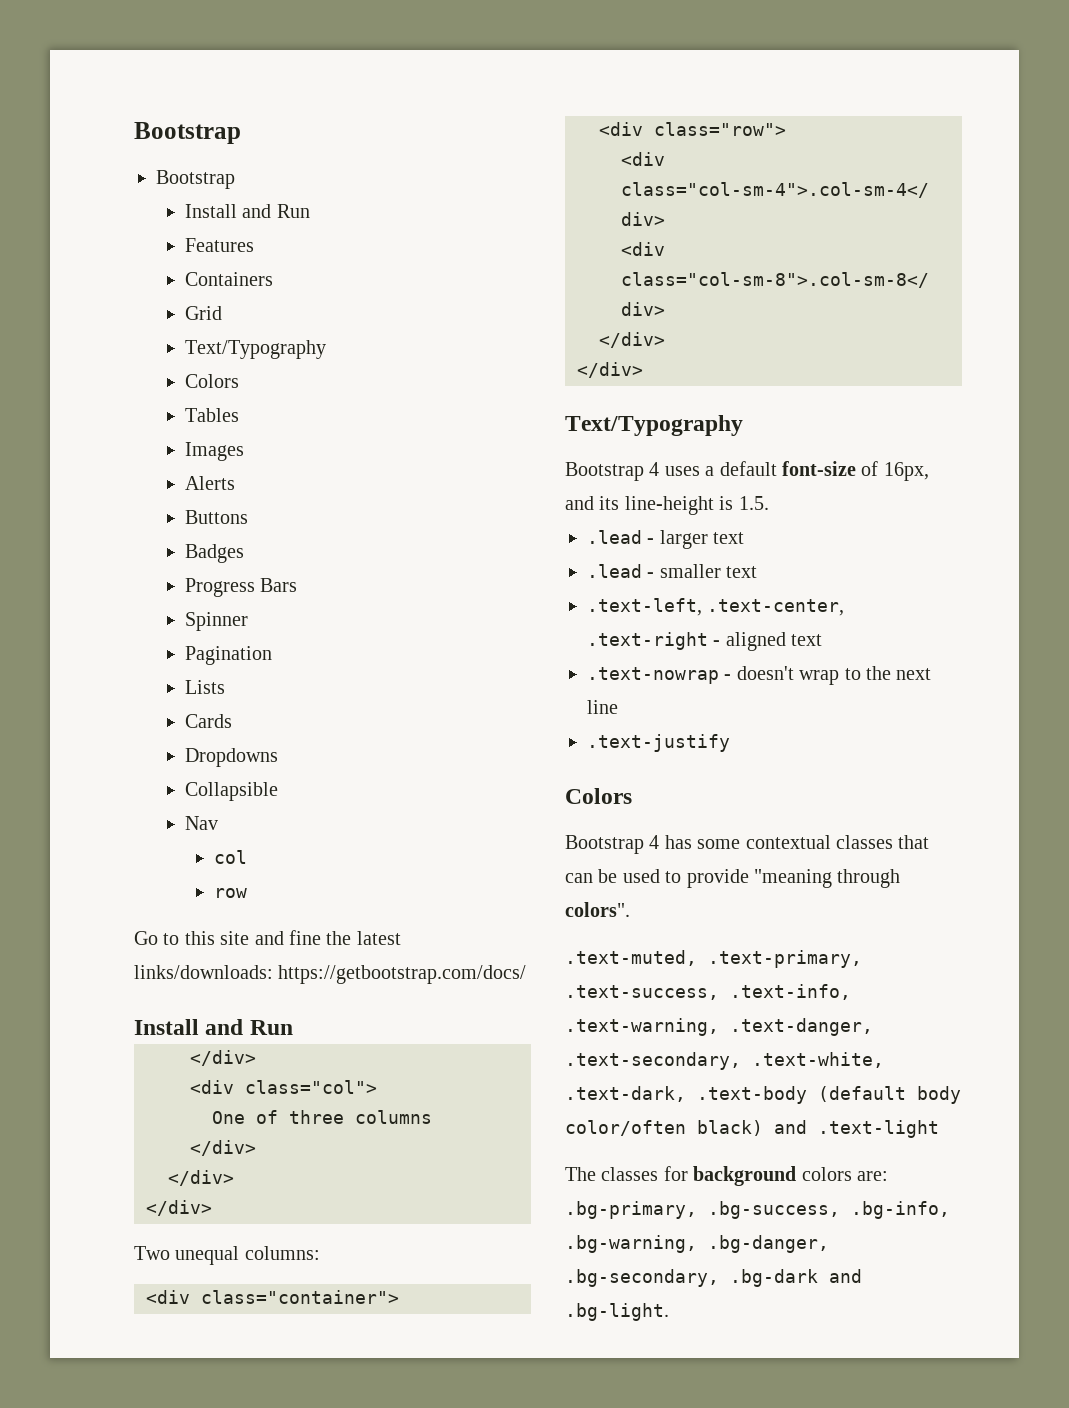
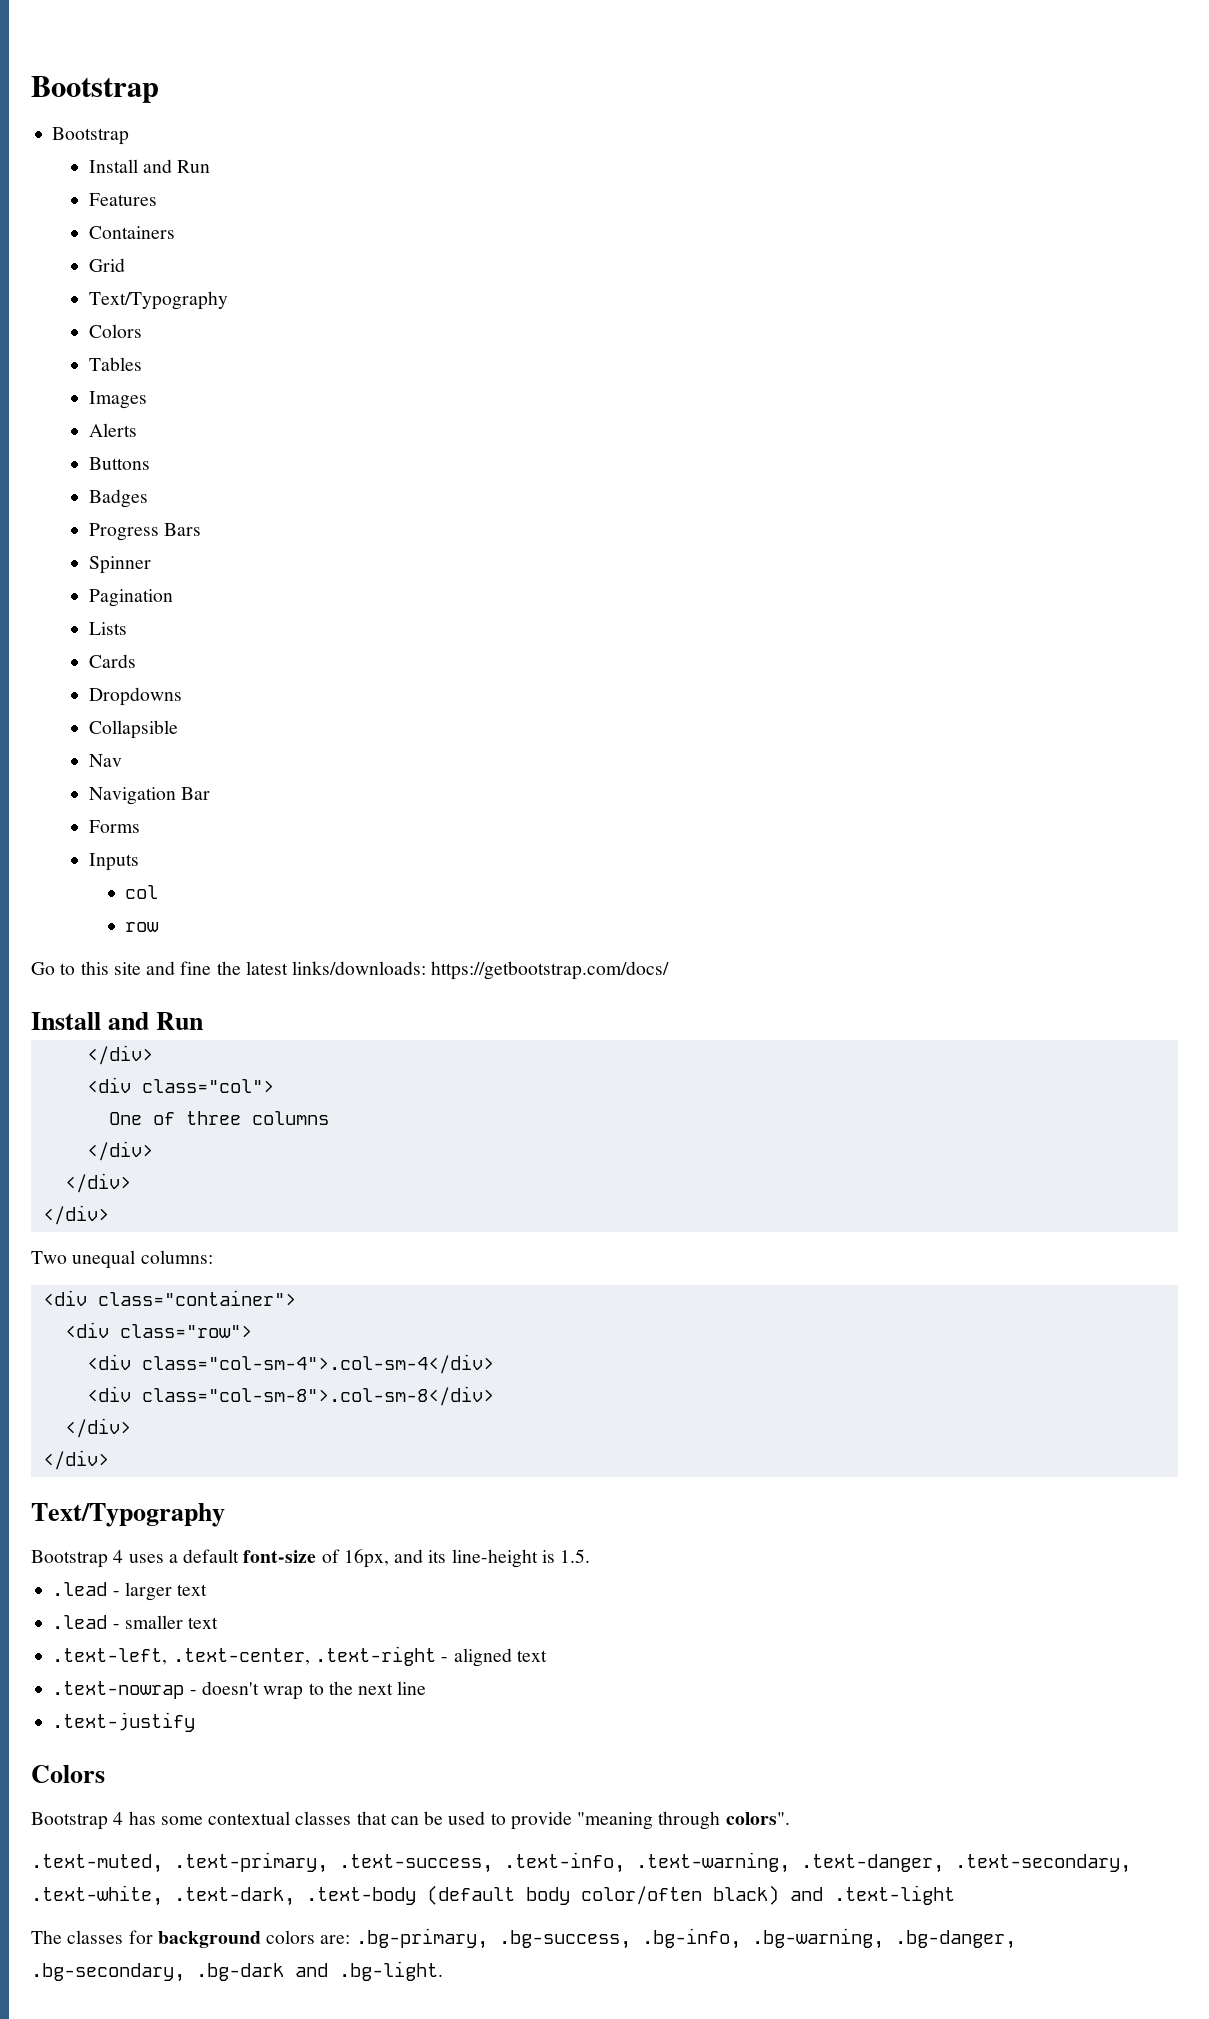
(218, 823) none -> [88,787,211,805] [88,820,140,833] [88,853,139,871] // Navigation Bar // Forms // Inputs

